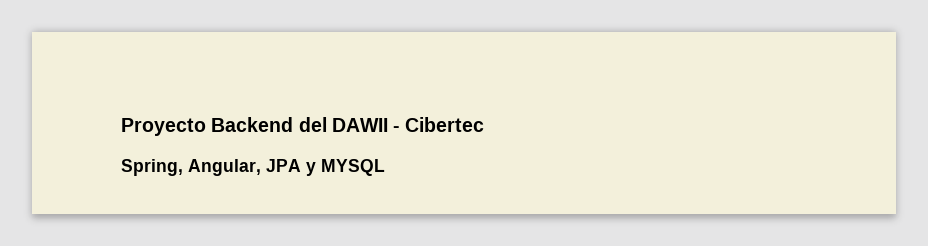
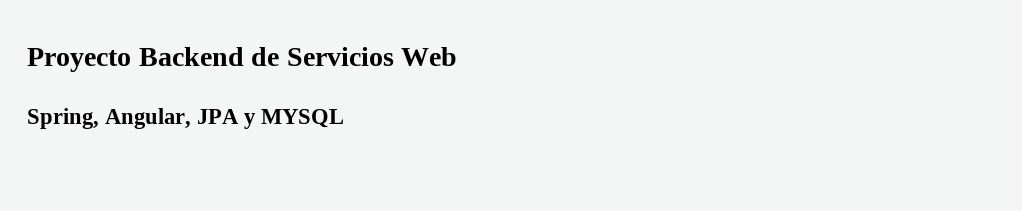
[298,117,485,132] del DAWII - Cibertec -> [251,47,458,66] de Servicios Web

